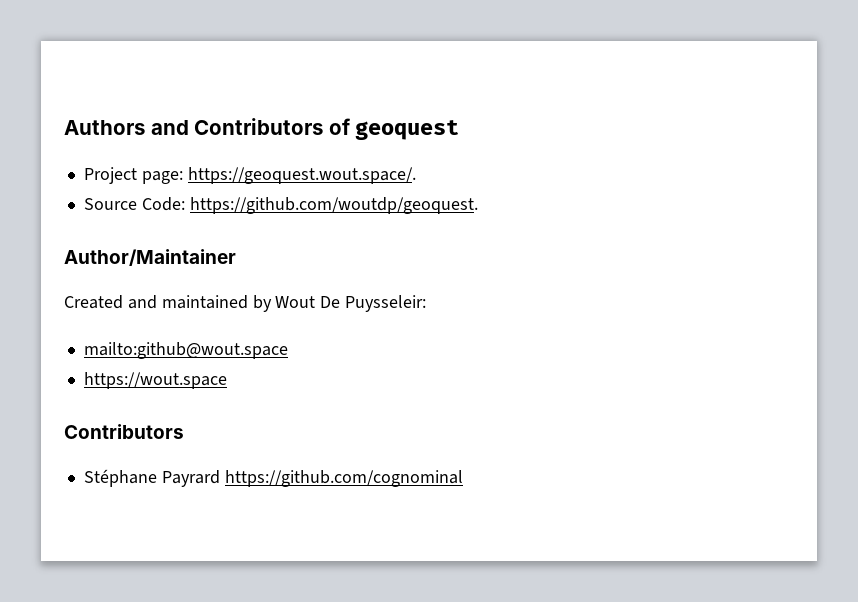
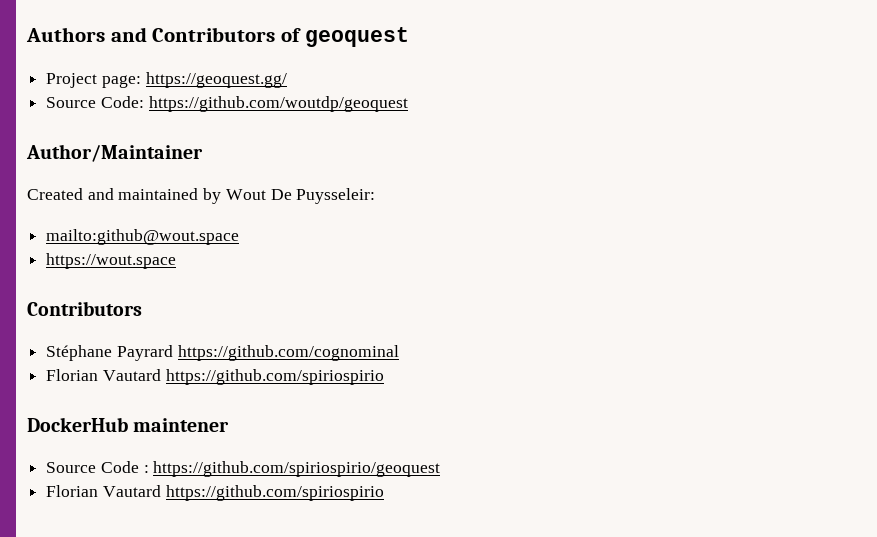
[187,167,416,184] https://geoquest.wout.space/. -> [145,72,287,88] https://geoquest.gg/
[189,197,478,214] https://github.com/woutdp/geoquest. -> [148,96,408,112] https://github.com/woutdp/geoquest
(463, 478) none -> [46,369,384,385] [27,417,230,432] [46,461,441,477] [46,485,384,501] // Florian Vautard https://github.com/spiriospirio // DockerHub maintener // Source Code : https://github.com/spiriospirio/geoquest // Florian Vautard https://github.com/spiriospirio

